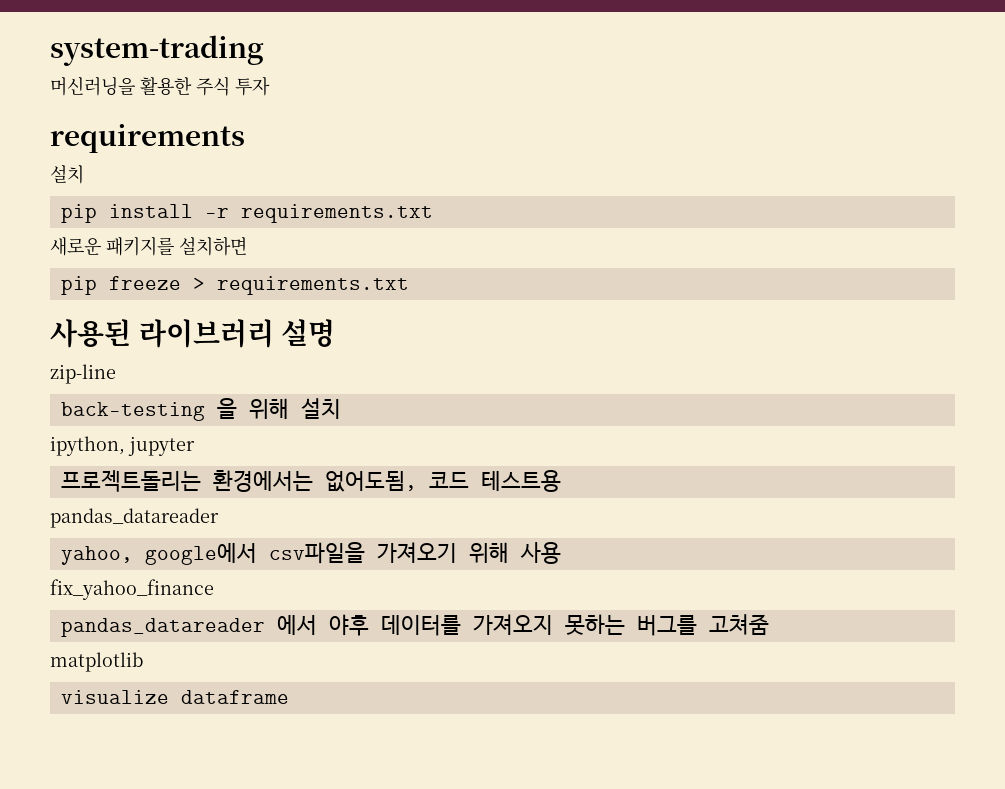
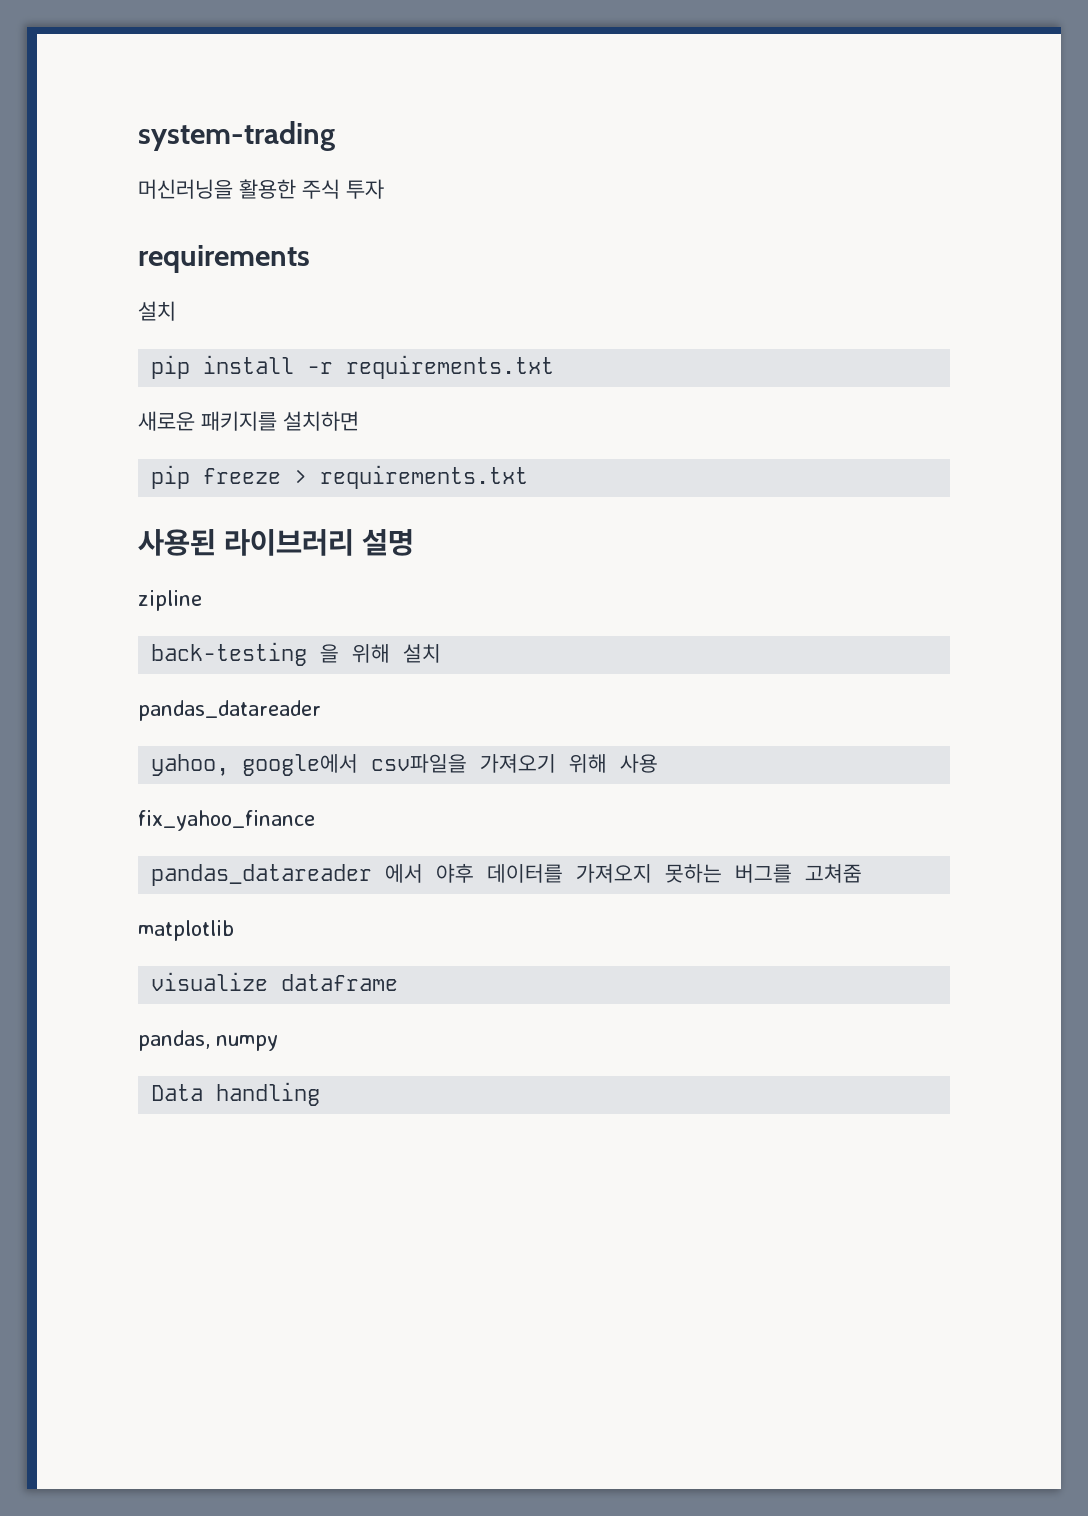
[50,364,116,384] zip-line -> [138,590,202,611] zipline
[50,436,195,456] [60,470,561,492] // ipython, jupyter // 프로젝트돌리는 환경에서는 없어도됨, 코드 테스트용 -> (442, 653) none
(289, 697) none -> [138,1030,278,1051] [151,1082,321,1106] // pandas, numpy // Data handling

